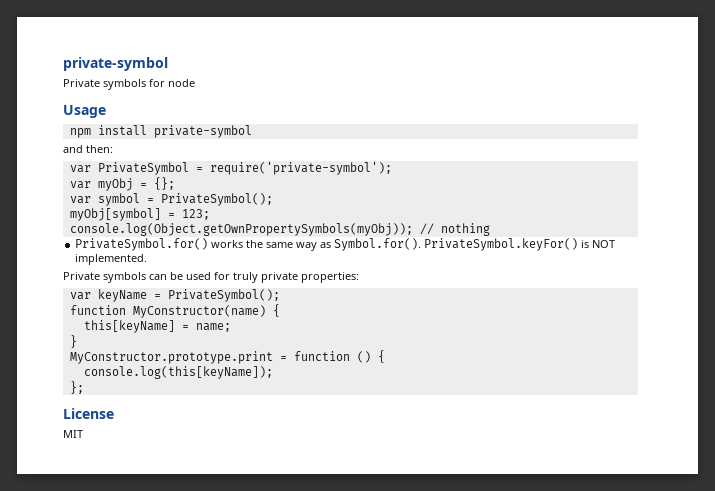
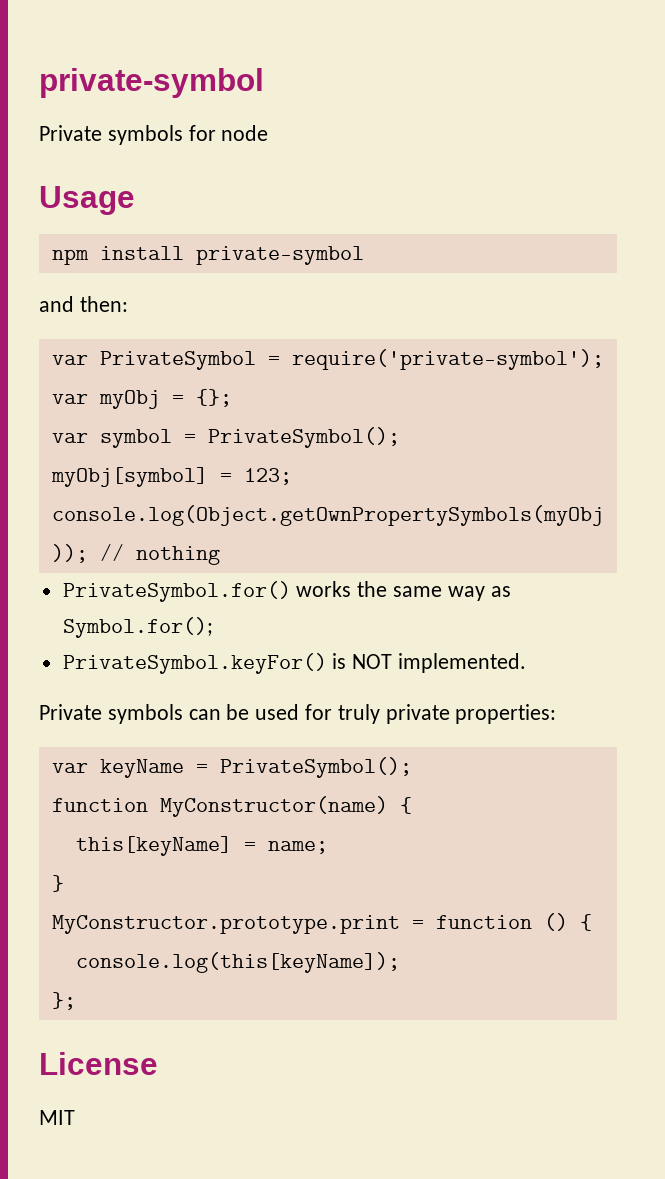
[334,238,422,251] Symbol.for(). -> [62,617,213,638] Symbol.for(); //

